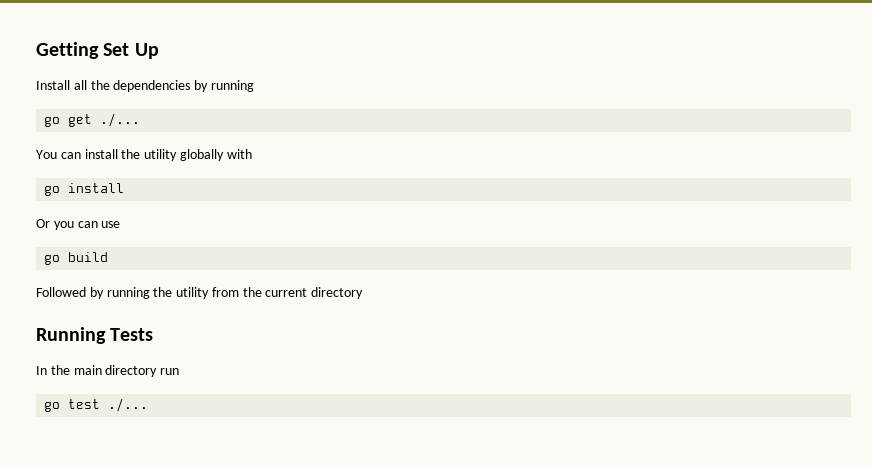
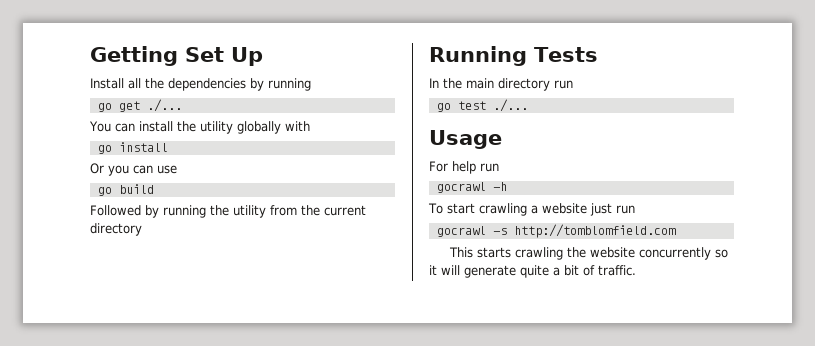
(149, 405) none -> [429,130,502,149] [429,161,499,174] [436,182,507,193] [428,203,635,216] [436,224,676,238] [449,247,729,260] [429,265,636,278] // Usage // For help run // gocrawl -h // To start crawling a website just run // gocrawl -s http://tomblomfield.com // This starts crawling the website concurrently so it will generate quite a bit of traffic.

